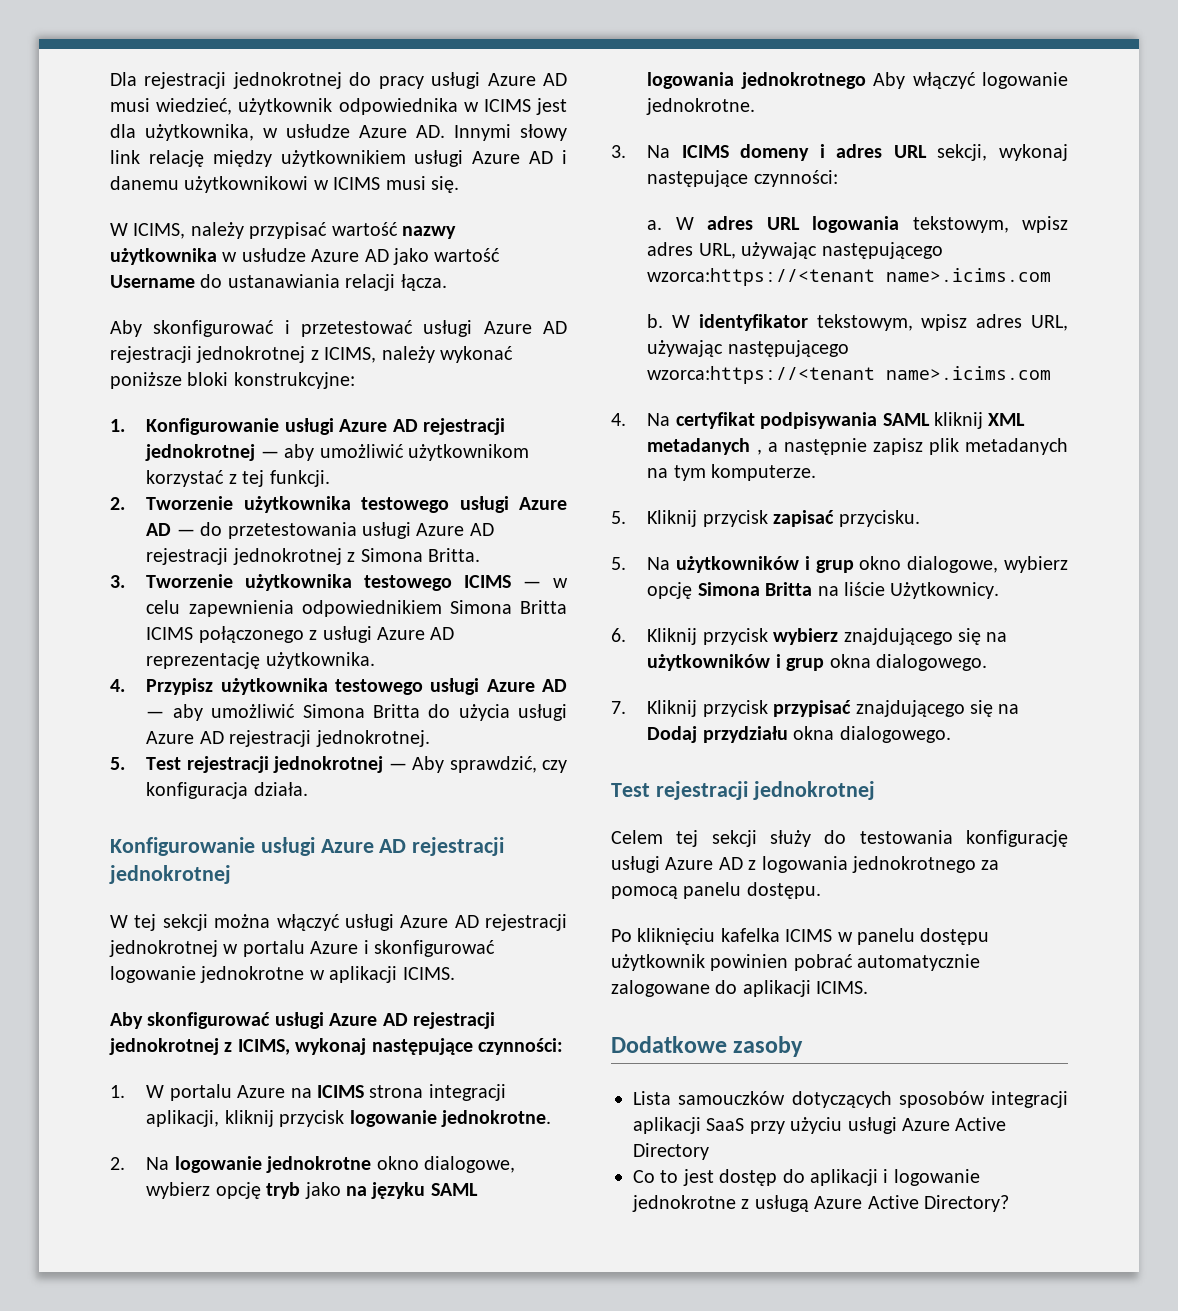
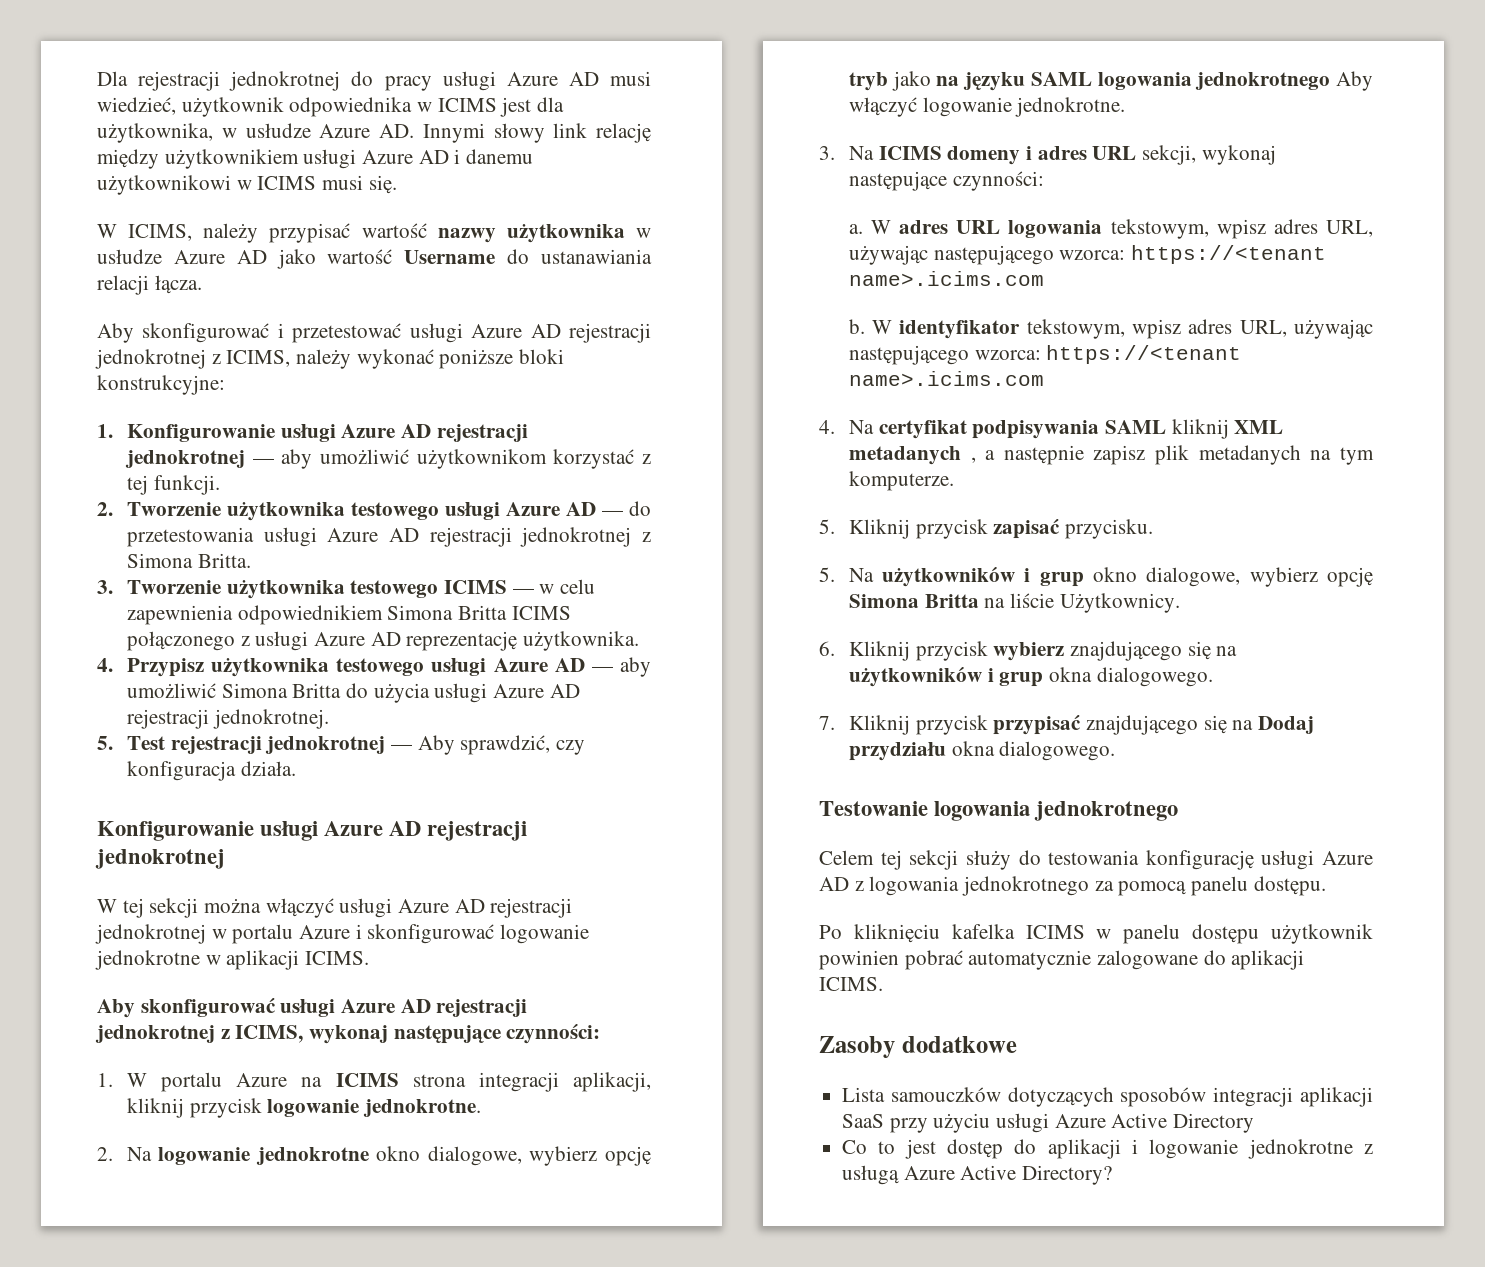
[647,268,876,286] wzorca:https://<tenant -> [1059,245,1326,264] wzorca: https://<tenant
[647,366,876,384] wzorca:https://<tenant -> [974,345,1242,364] wzorca: https://<tenant
[611,781,875,800] Test rejestracji jednokrotnej -> [819,801,1179,821] Testowanie logowania jednokrotnego
[611,1036,804,1057] Dodatkowe zasoby -> [819,1036,1017,1058] Zasoby dodatkowe

